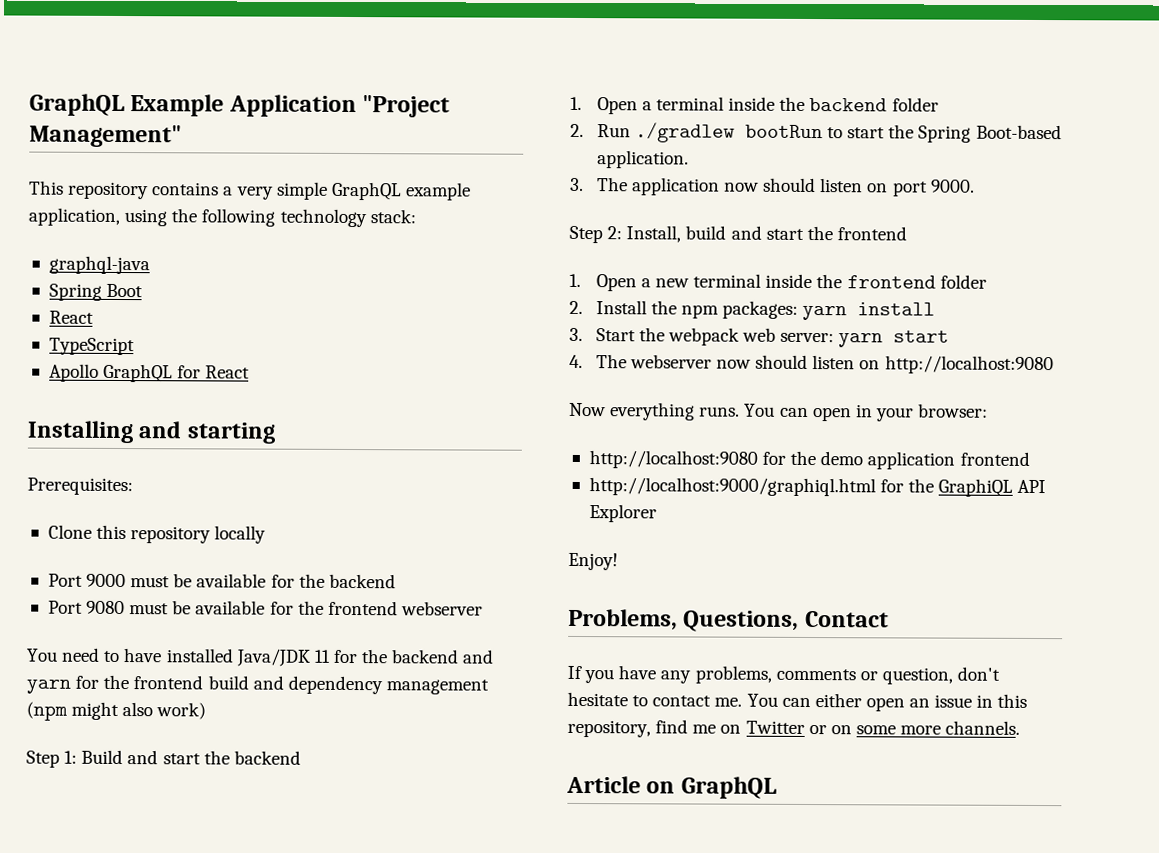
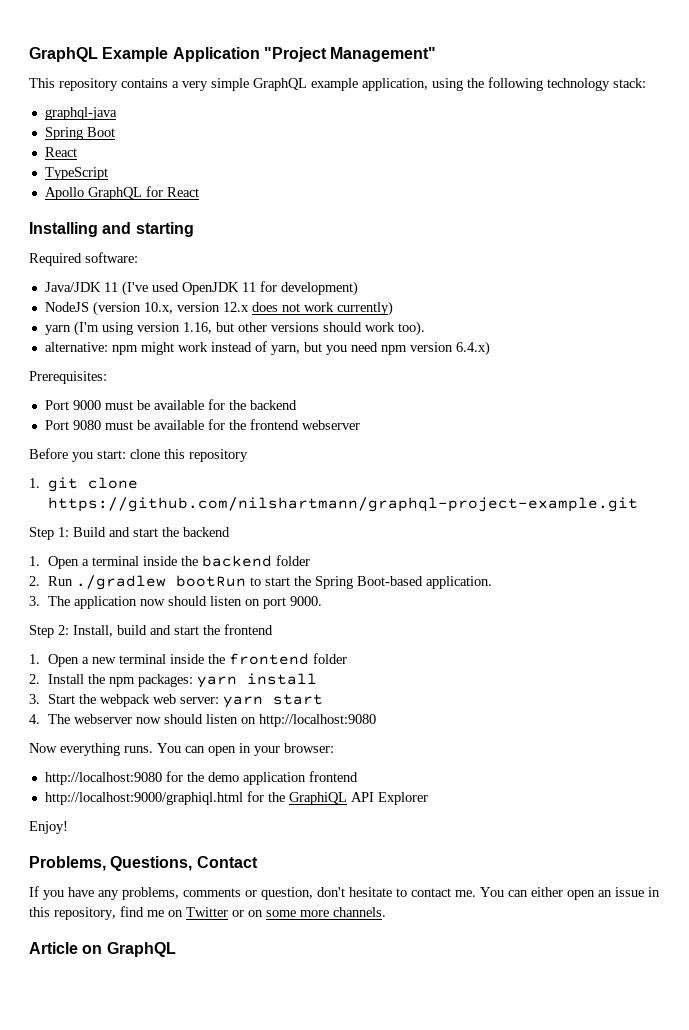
[27,477,133,496] [47,524,267,544] Prerequisites: // Clone this repository locally -> [29,252,138,266] [44,281,358,296] [44,301,393,316] [44,321,425,336] [44,341,490,356] [29,371,107,384] Required software: // Java/JDK 11 (I've used OpenJDK 11 for development) // NodeJS (version 10.x, version 12.x does not work currently) // yarn (I'm using version 1.16, but other versions should work too). // alternative: npm might work instead of yarn, but you need npm version 6.4.x) // Prerequisites:
[26,647,495,667] [26,674,489,695] [26,701,207,721] You need to have installed Java/JDK 11 for the backend and yarn for the frontend build and dependency management (npm might also work) -> [29,448,248,462] [29,477,139,492] [48,497,639,512] Before you start: clone this repository // 1. git clone https://github.com/nilshartmann/graphql-project-example.git

